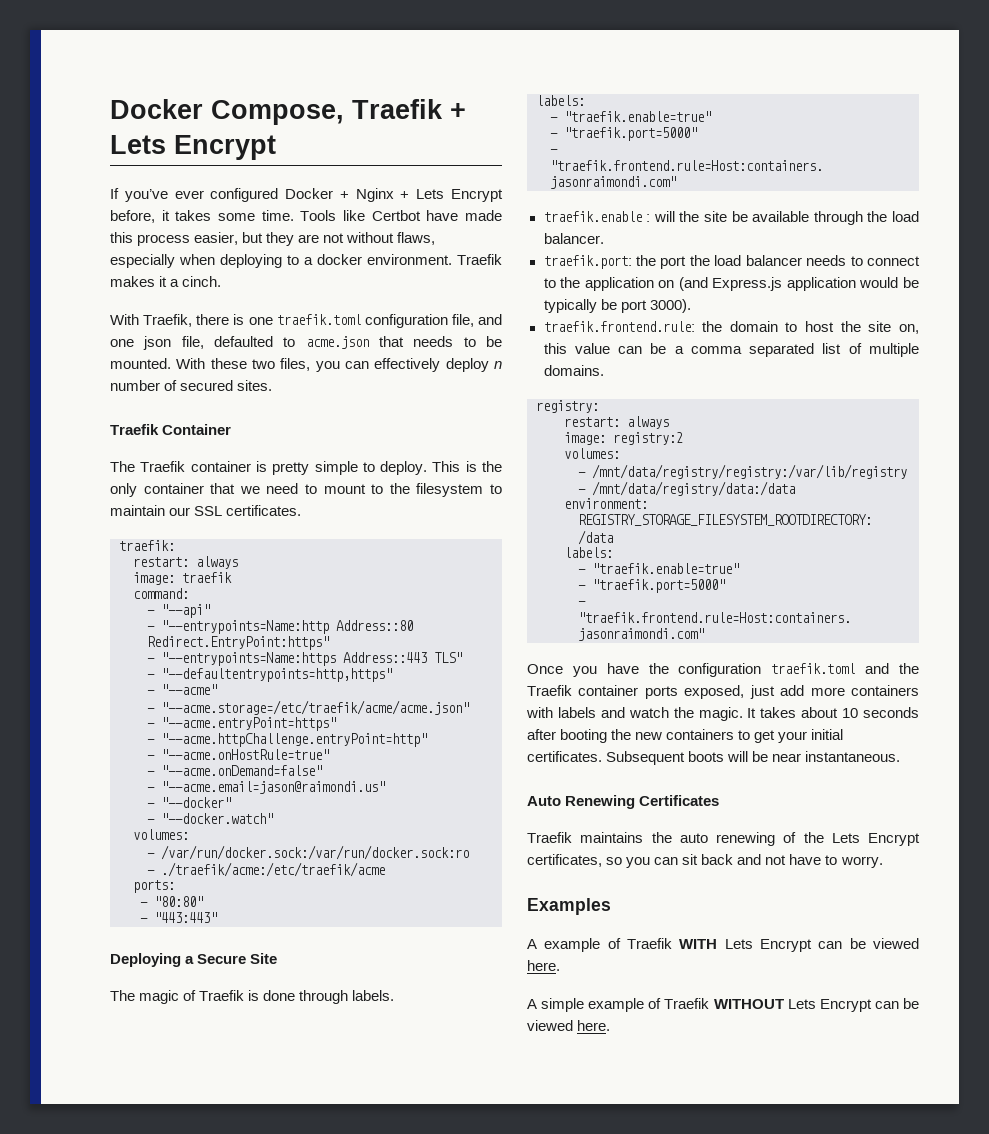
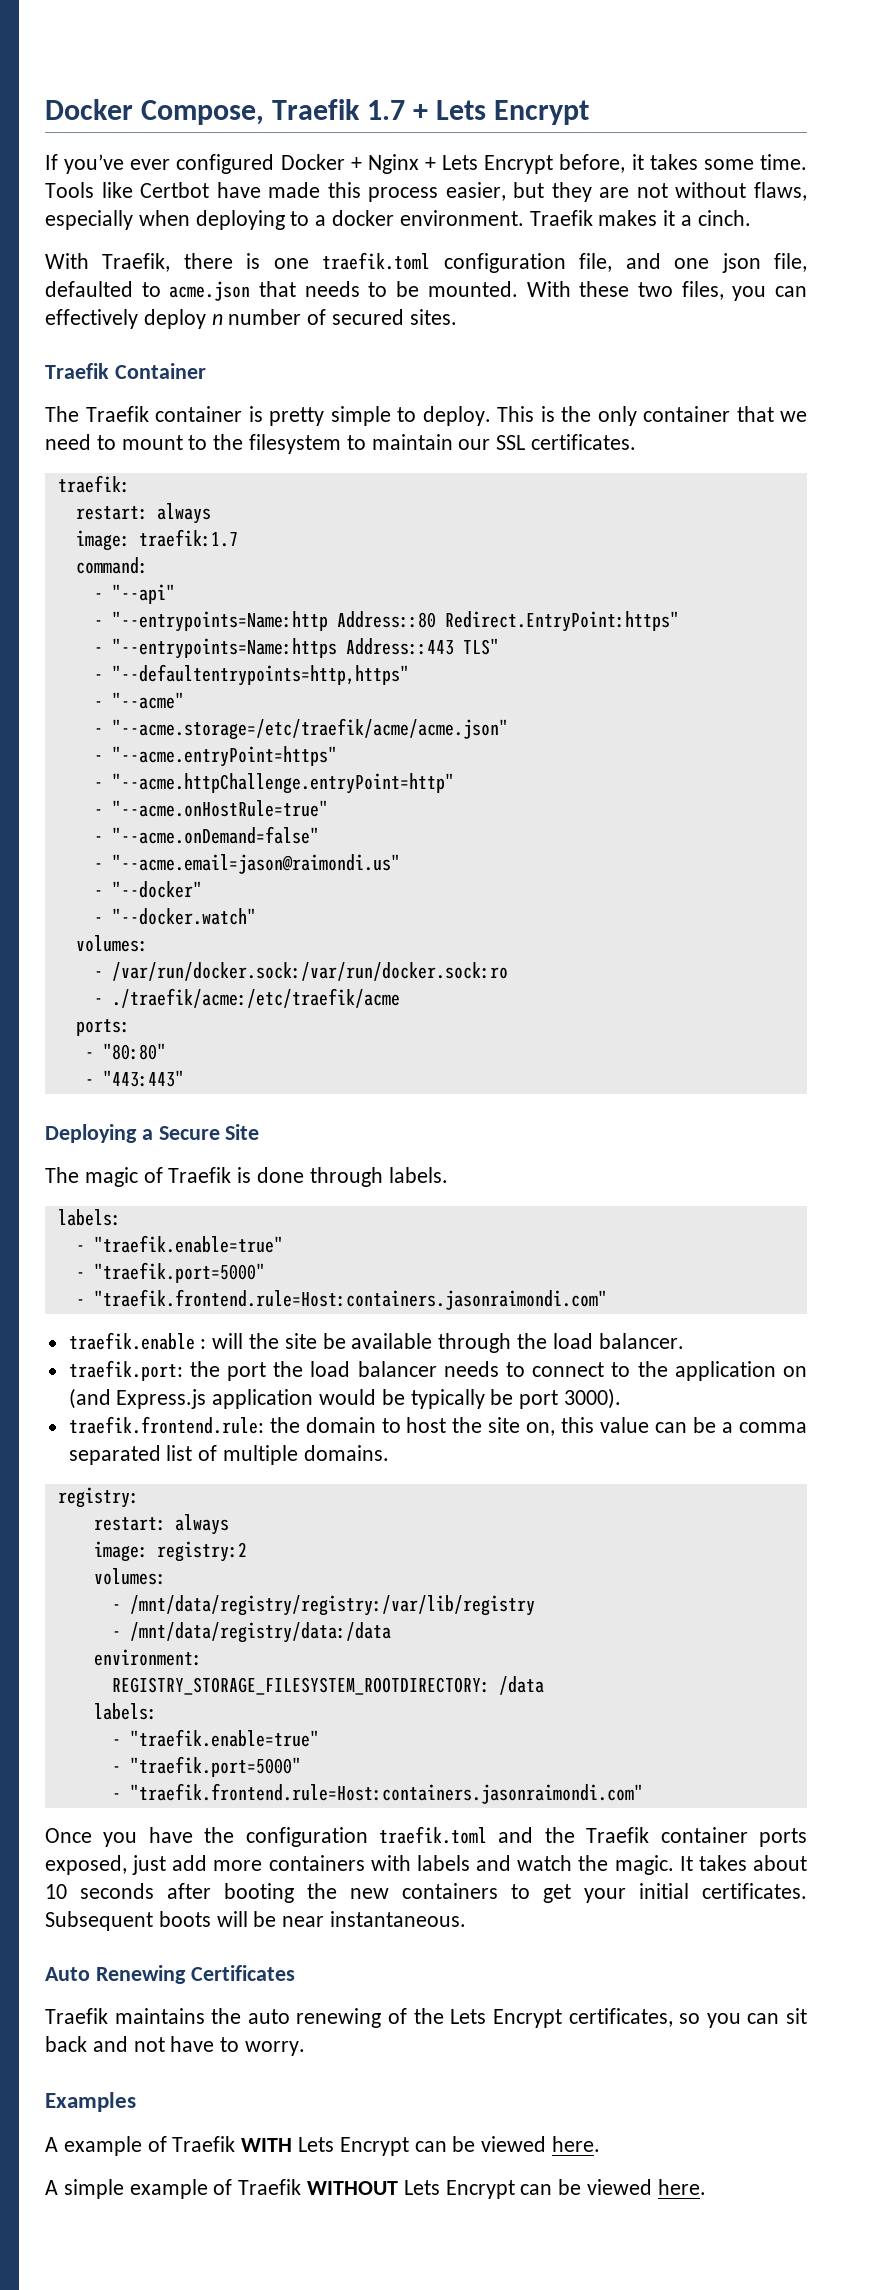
(443, 109) none -> [366,100,405,120] 1.7
[182,572,232,583] traefik -> [138,529,238,547] traefik:1.7

